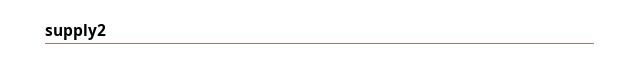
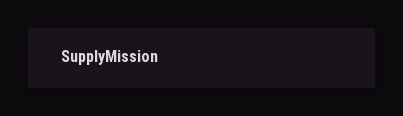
[45,24,106,40] supply2 -> [61,50,158,65] SupplyMission

